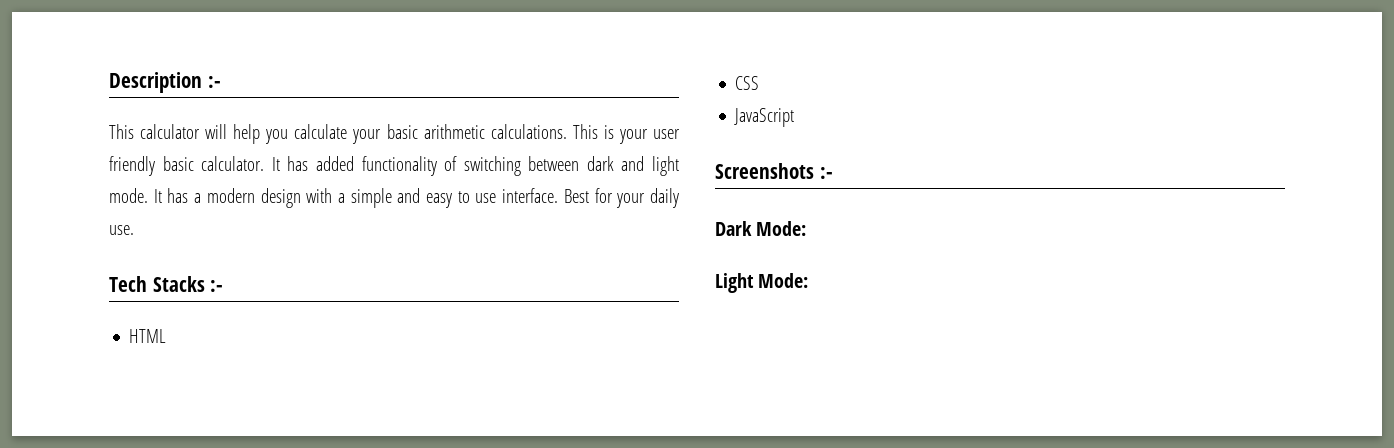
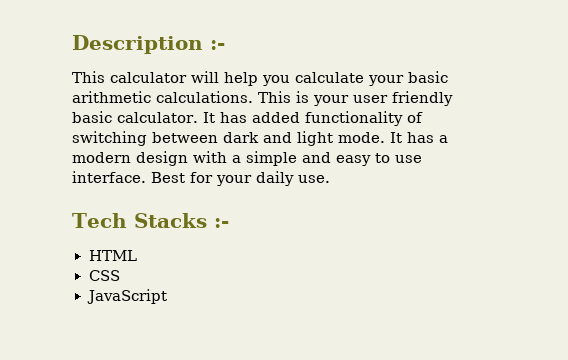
[715,163,833,179] [715,221,807,236] [715,273,809,293] // Screenshots :- // Dark Mode: // Light Mode: -> (167, 296) none

